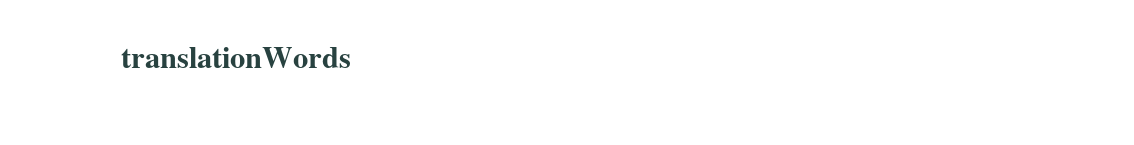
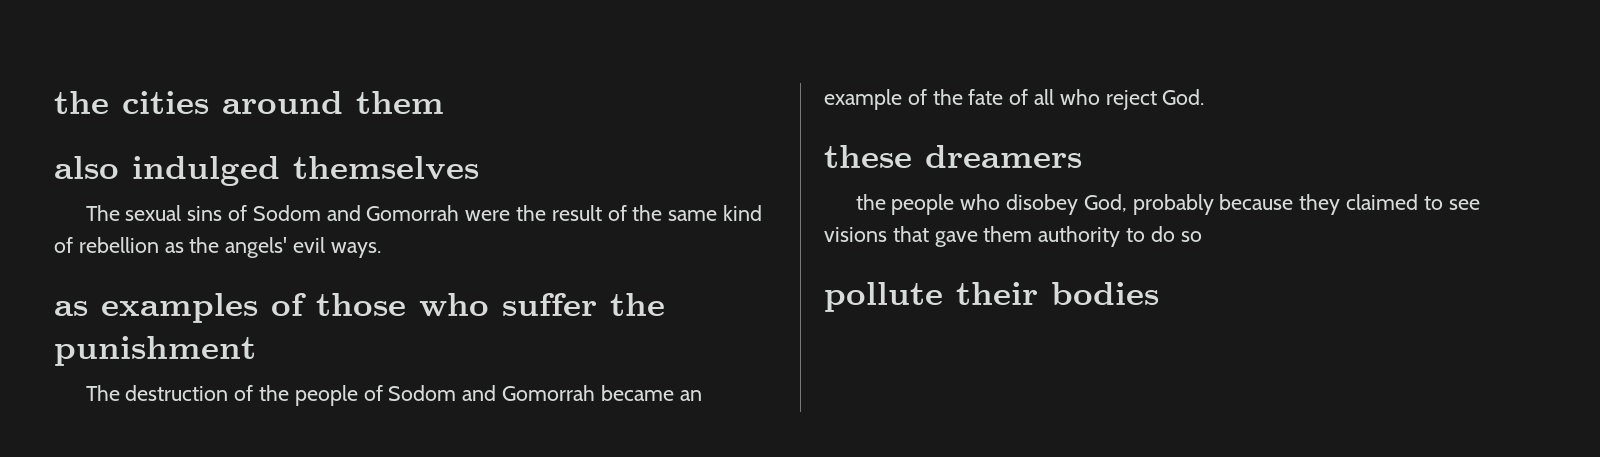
[121,47,351,68] translationWords -> [54,91,444,114] [54,156,479,186] [85,205,763,221] [54,237,381,258] [54,293,665,323] [54,336,256,366] [85,385,702,406] [824,89,1205,110] [824,145,1082,168] [855,194,1480,215] [824,226,1202,247] [824,282,1159,312] the cities around them // also indulged themselves // The sexual sins of Sodom and Gomorrah were the result of the same kind of rebellion as the angels' evil ways. // as examples of those who suffer the punishment // The destruction of the people of Sodom and Gomorrah became an example of the fate of all who reject God. // these dreamers // the people who disobey God, probably because they claimed to see visions that gave them authority to do so // pollute their bodies

